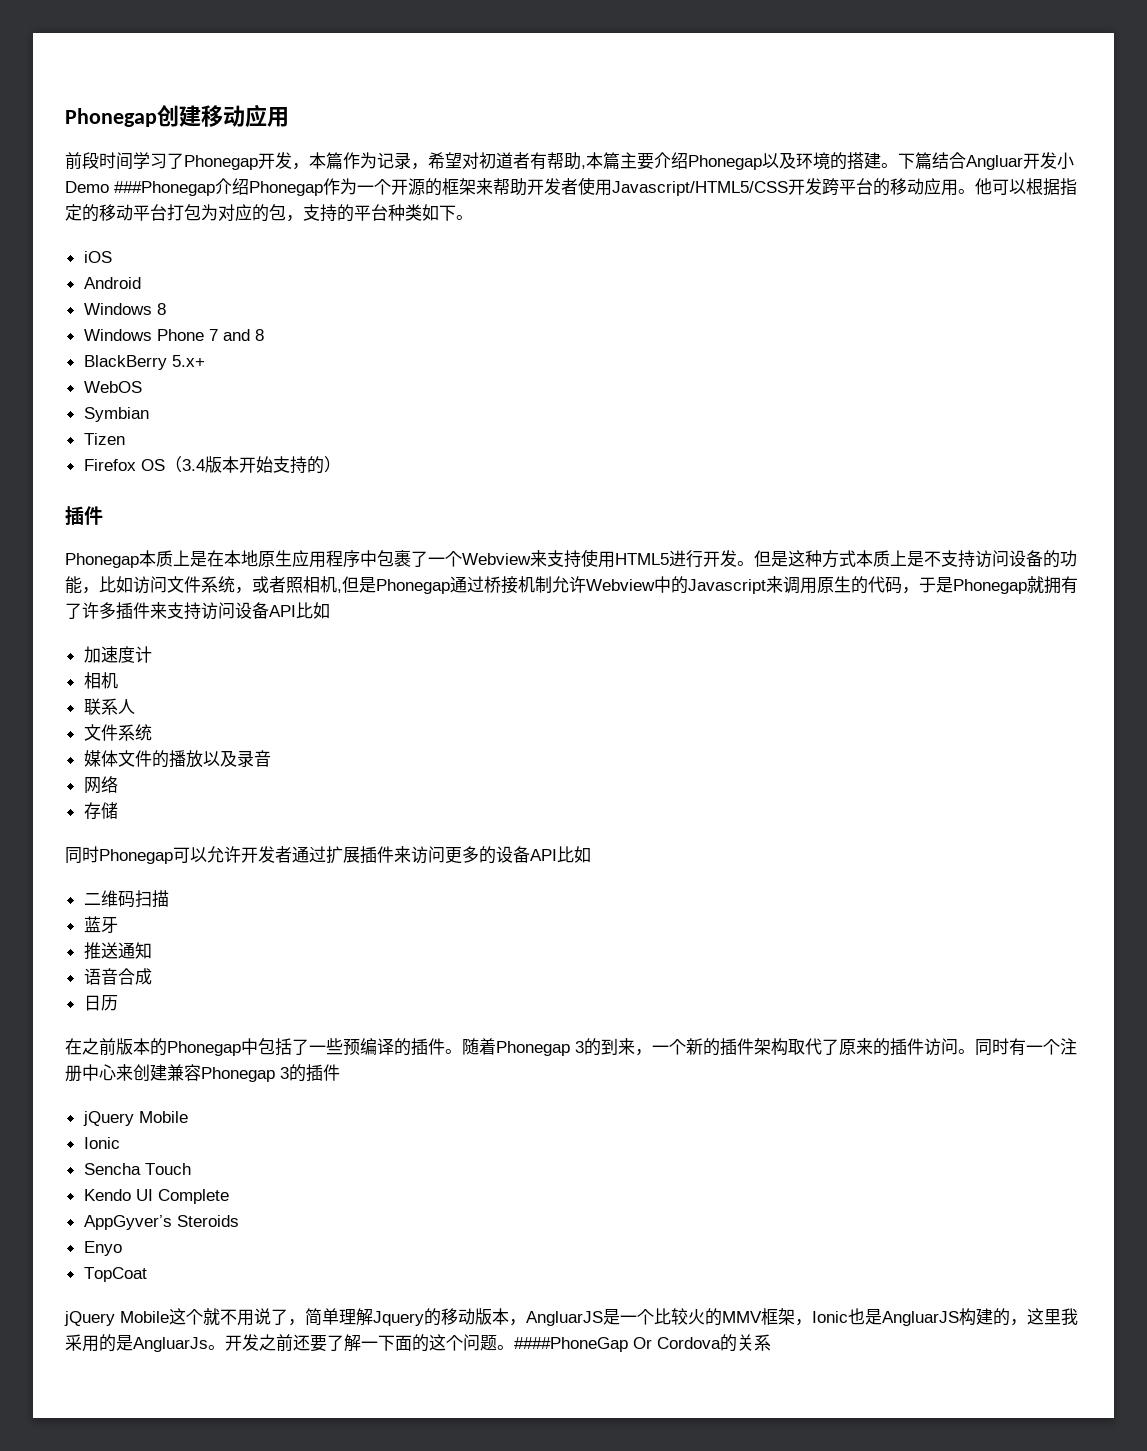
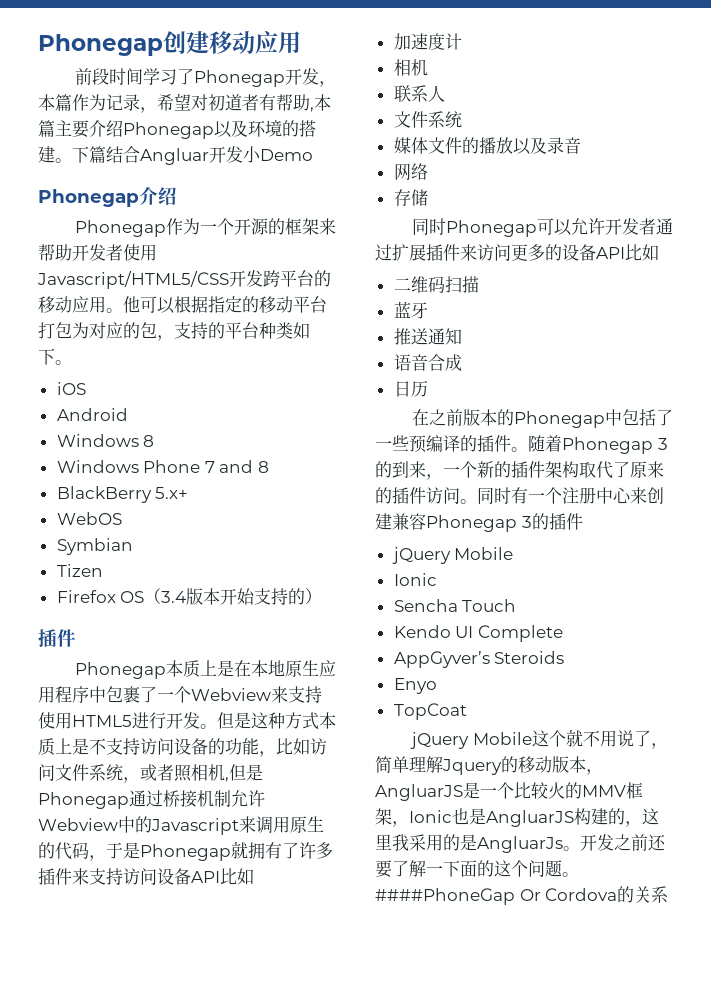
[114,178,249,196] ###Phonegap介绍 -> [38,187,177,207] // Phonegap介绍 //

